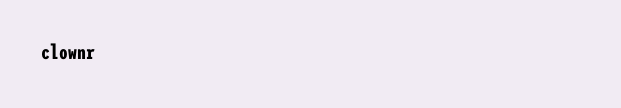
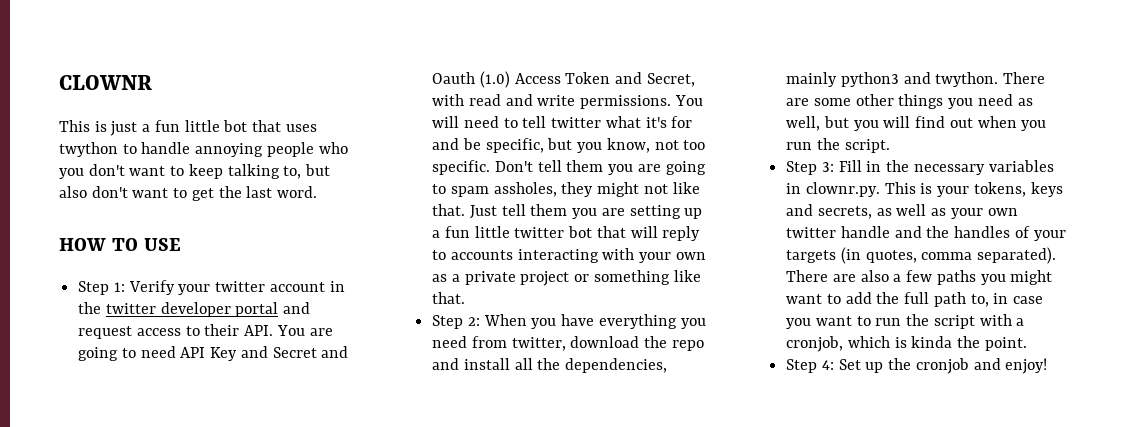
[41,43,95,60] clownr -> [59,75,152,90] [59,120,317,136] [59,142,348,157] [59,164,331,179] [59,186,318,201] [59,238,181,251] [78,280,345,295] [78,302,311,317] [78,324,333,339] [78,346,349,361] [432,71,695,88] [432,94,703,109] [432,116,693,128] [432,138,706,153] [432,160,706,175] [432,182,700,197] [432,204,703,219] [432,226,701,241] [432,248,706,263] [432,270,701,286] [432,292,466,304] [432,314,706,329] [432,336,704,351] [432,358,668,373] [786,72,1046,87] [786,94,1033,109] [786,116,1047,131] [786,138,890,153] [786,160,1054,175] [786,182,1063,197] [786,204,1018,219] [786,226,1066,241] [786,247,1057,264] [786,270,1053,285] [786,292,1044,307] [786,314,1025,329] [786,336,1027,352] [786,358,1048,374] CLOWNR // This is just a fun little bot that uses twython to handle annoying people who you don't want to keep talking to, but also don't want to get the last word. // HOW TO USE // Step 1: Verify your twitter account in the twitter developer portal and request access to their API. You are going to need API Key and Secret and Oauth (1.0) Access Token and Secret, with read and write permissions. You will need to tell twitter what it's for and be specific, but you know, not too specific. Don't tell them you are going to spam assholes, they might not like that. Just tell them you are setting up a fun little twitter bot that will reply to accounts interacting with your own as a private project or something like that. // Step 2: When you have everything you need from twitter, download the repo and install all the dependencies, mainly python3 and twython. There are some other things you need as well, but you will find out when you run the script. // Step 3: Fill in the necessary variables in clownr.py. This is your tokens, keys and secrets, as well as your own twitter handle and the handles of your targets (in quotes, comma separated). There are also a few paths you might want to add the full path to, in case you want to run the script with a cronjob, which is kinda the point. // Step 4: Set up the cronjob and enjoy!

